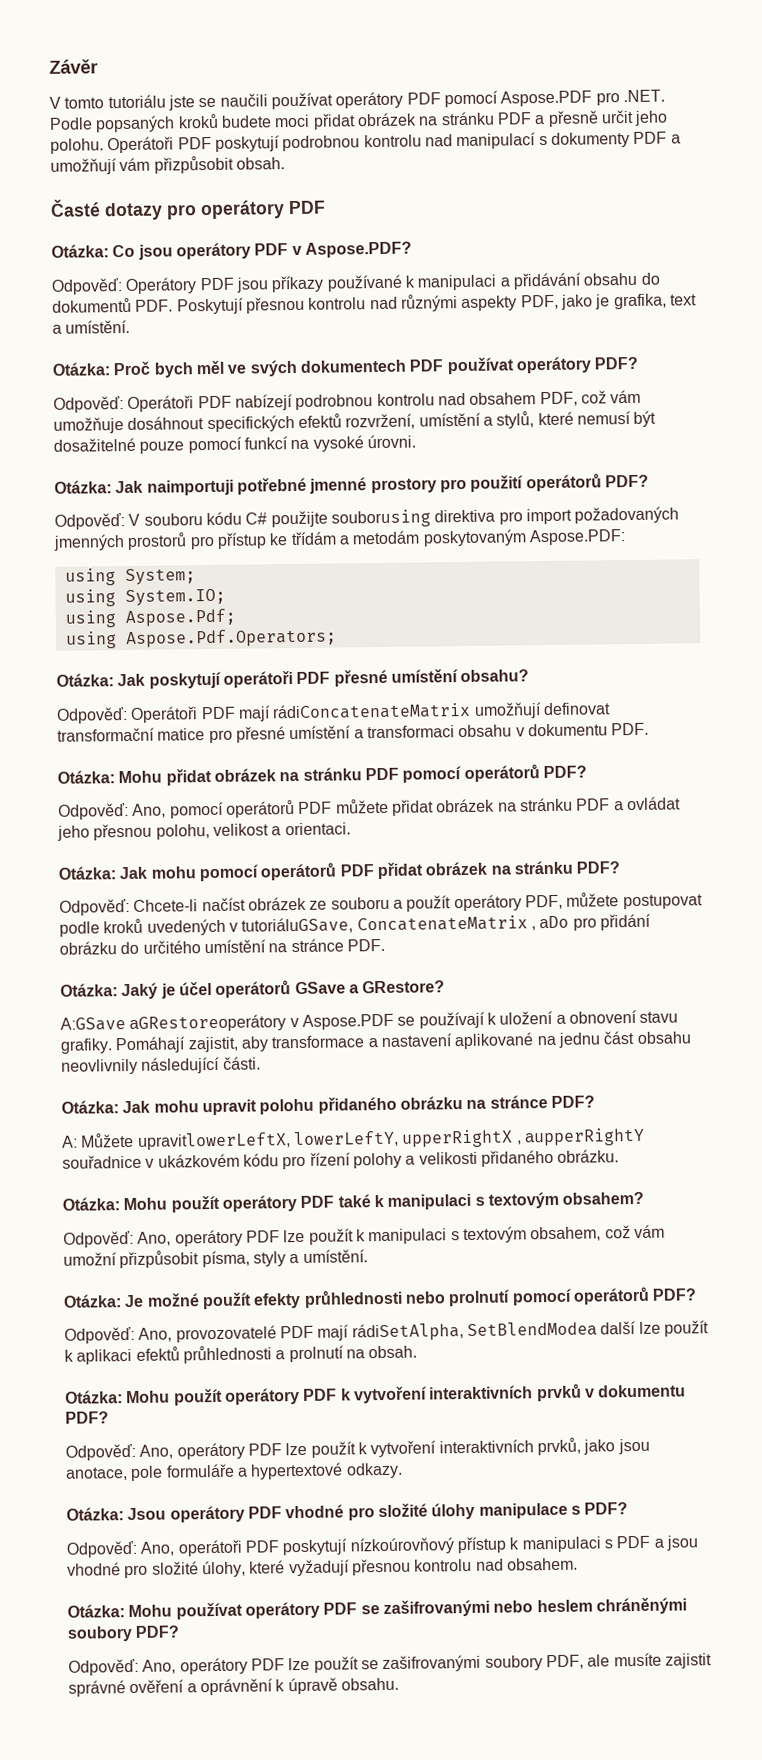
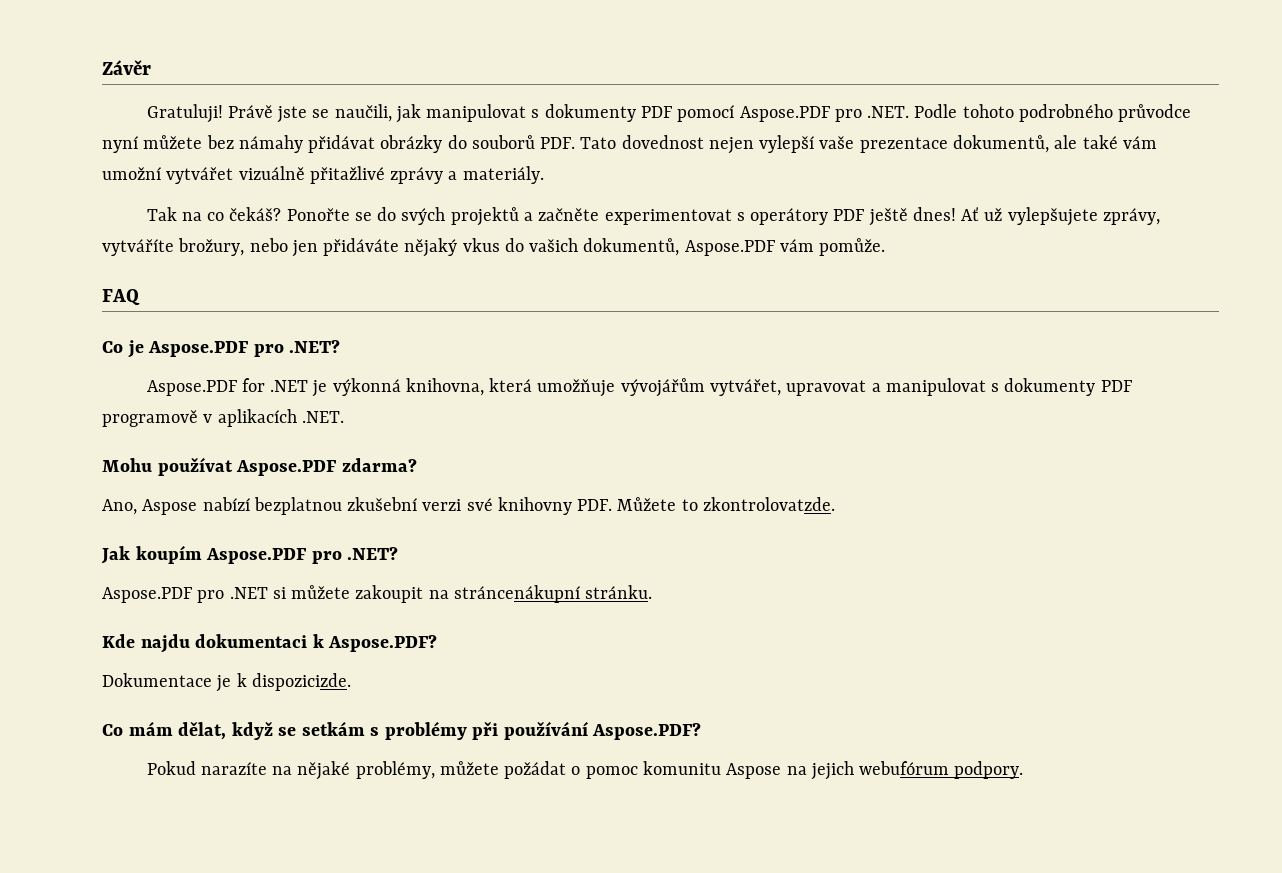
[49,91,404,111] V tomto tutoriálu jste se naučili používat operátory -> [146,104,636,123] Gratuluji! Právě jste se naučili, jak manipulovat s dokumenty
[95,109,669,133] [50,131,681,154] [50,155,285,175] [50,199,326,221] [51,241,412,260] [51,272,660,295] [52,293,697,315] [52,319,131,334] [52,356,639,378] [53,389,642,413] [53,410,657,434] [53,434,416,454] [54,473,649,496] [54,506,680,530] [53,529,626,551] [64,568,196,586] [64,588,226,607] [64,608,236,628] [65,628,337,649] [56,669,530,689] [56,702,611,724] [57,722,650,744] [57,764,587,786] [58,796,681,820] [57,822,351,841] [58,860,621,882] [59,892,703,916] [59,913,651,937] [59,938,385,955] [60,980,446,1000] [60,1009,679,1032] [60,1030,691,1054] [61,1056,261,1075] [61,1095,595,1116] [62,1127,645,1150] [62,1149,620,1170] [62,1191,645,1213] [63,1224,665,1248] [63,1249,368,1269] [63,1286,698,1310] [64,1320,709,1344] [64,1345,418,1365] [65,1383,687,1406] [65,1411,109,1424] [65,1437,650,1461] [65,1462,403,1482] [66,1502,629,1523] [66,1535,698,1558] [67,1557,578,1579] [67,1597,687,1620] [67,1625,180,1642] [68,1652,712,1676] [68,1677,399,1697] popsaných kroků budete moci přidat obrázek na stránku PDF a přesně určit jeho polohu. Operátoři PDF poskytují podrobnou kontrolu nad manipulací s dokumenty PDF a umožňují vám přizpůsobit obsah. // Časté dotazy pro operátory PDF // Otázka: Co jsou operátory PDF v Aspose.PDF? // Odpověď: Operátory PDF jsou příkazy používané k manipulaci a přidávání obsahu do dokumentů PDF. Poskytují přesnou kontrolu nad různými aspekty PDF, jako je grafika, text a umístění. // Otázka: Proč bych měl ve svých dokumentech PDF používat operátory PDF? // Odpověď: Operátoři PDF nabízejí podrobnou kontrolu nad obsahem PDF, což vám umožňuje dosáhnout specifických efektů rozvržení, umístění a stylů, které nemusí být dosažitelné pouze pomocí funkcí na vysoké úrovni. // Otázka: Jak naimportuji potřebné jmenné prostory pro použití operátorů PDF? // Odpověď: V souboru kódu C# použijte souborusing direktiva pro import požadovaných jmenných prostorů pro přístup ke třídám a metodám poskytovaným Aspose.PDF: // using System; // using System.IO; // using Aspose.Pdf; // using Aspose.Pdf.Operators; // Otázka: Jak poskytují operátoři PDF přesné umístění obsahu? // Odpověď: Operátoři PDF mají rádiConcatenateMatrix umožňují definovat transformační matice pro přesné umístění a transformaci obsahu v dokumentu PDF. // Otázka: Mohu přidat obrázek na stránku PDF pomocí operátorů PDF? // Odpověď: Ano, pomocí operátorů PDF můžete přidat obrázek na stránku PDF a ovládat jeho přesnou polohu, velikost a orientaci. // Otázka: Jak mohu pomocí operátorů PDF přidat obrázek na stránku PDF? // Odpověď: Chcete-li načíst obrázek ze souboru a použít operátory PDF, můžete postupovat podle kroků uvedených v tutoriáluGSave, ConcatenateMatrix , aDo pro přidání obrázku do určitého umístění na stránce PDF. // Otázka: Jaký je účel operátorů GSave a GRestore? // A:GSave aGRestoreoperátory v Aspose.PDF se používají k uložení a obnovení stavu grafiky. Pomáhají zajistit, aby transformace a nastavení aplikované na jednu část obsahu neovlivnily následující části. // Otázka: Jak mohu upravit polohu přidaného obrázku na stránce PDF? // A: Můžete upravitlowerLeftX, lowerLeftY, upperRightX , aupperRightY souřadnice v ukázkovém kódu pro řízení polohy a velikosti přidaného obrázku. // Otázka: Mohu použít operátory PDF také k manipulaci s textovým obsahem? // Odpověď: Ano, operátory PDF lze použít k manipulaci s textovým obsahem, což vám umožní přizpůsobit písma, styly a umístění. // Otázka: Je možné použít efekty průhlednosti nebo prolnutí pomocí operátorů PDF? // Odpověď: Ano, provozovatelé PDF mají rádiSetAlpha, SetBlendModea další lze použít k aplikaci efektů průhlednosti a prolnutí na obsah. // Otázka: Mohu použít operátory PDF k vytvoření interaktivních prvků v dokumentu PDF? // Odpověď: Ano, operátory PDF lze použít k vytvoření interaktivních prvků, jako jsou anotace, pole formuláře a hypertextové odkazy. // Otázka: Jsou operátory PDF vhodné pro složité úlohy manipulace s PDF? // Odpověď: Ano, operátoři PDF poskytují nízkoúrovňový přístup k manipulaci s PDF a jsou vhodné pro složité úlohy, které vyžadují přesnou kontrolu nad obsahem. // Otázka: Mohu používat operátory PDF se zašifrovanými nebo heslem chráněnými soubory PDF? // Odpověď: Ano, operátory PDF lze použít se zašifrovanými soubory PDF, ale musíte zajistit správné ověření a oprávnění k úpravě obsahu. -> [962,104,1192,122] [102,135,1157,154] [102,166,544,184] [146,207,1160,226] [102,238,886,257] [102,289,140,306] [102,340,341,358] [146,378,1132,397] [102,409,344,427] [102,457,417,476] [102,497,835,515] [101,545,399,564] [102,585,653,603] [102,634,438,653] [102,673,351,692] [102,721,702,740] [146,761,1024,780] tohoto podrobného průvodce nyní můžete bez námahy přidávat obrázky do souborů PDF. Tato dovednost nejen vylepší vaše prezentace dokumentů, ale také vám umožní vytvářet vizuálně přitažlivé zprávy a materiály. // Tak na co čekáš? Ponořte se do svých projektů a začněte experimentovat s operátory PDF ještě dnes! Ať už vylepšujete zprávy, vytváříte brožury, nebo jen přidáváte nějaký vkus do vašich dokumentů, Aspose.PDF vám pomůže. // FAQ // Co je Aspose.PDF pro .NET? // Aspose.PDF for .NET je výkonná knihovna, která umožňuje vývojářům vytvářet, upravovat a manipulovat s dokumenty PDF programově v aplikacích .NET. // Mohu používat Aspose.PDF zdarma? // Ano, Aspose nabízí bezplatnou zkušební verzi své knihovny PDF. Můžete to zkontrolovatzde. // Jak koupím Aspose.PDF pro .NET? // Aspose.PDF pro .NET si můžete zakoupit na stráncenákupní stránku. // Kde najdu dokumentaci k Aspose.PDF? // Dokumentace je k dispozicizde. // Co mám dělat, když se setkám s problémy při používání Aspose.PDF? // Pokud narazíte na nějaké problémy, můžete požádat o pomoc komunitu Aspose na jejich webufórum podpory.

